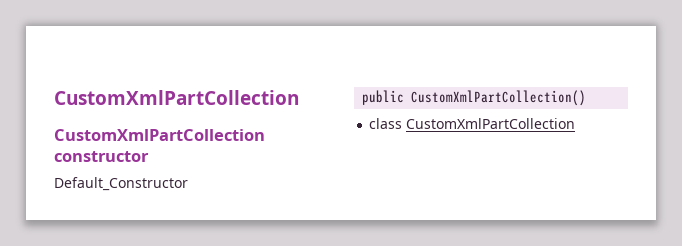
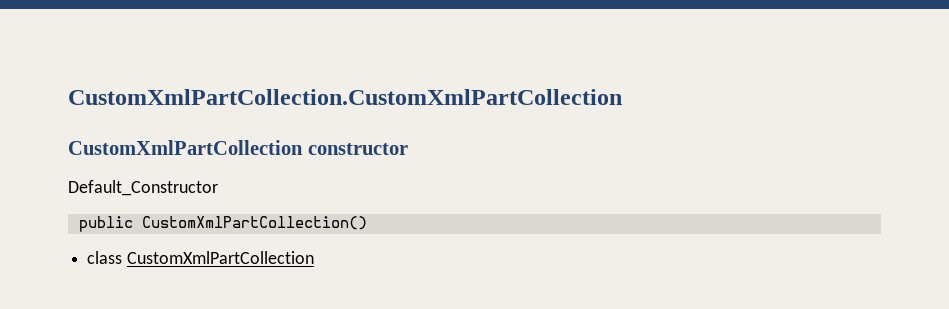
[54,90,299,105] CustomXmlPartCollection -> [68,89,622,105] CustomXmlPartCollection.CustomXmlPartCollection

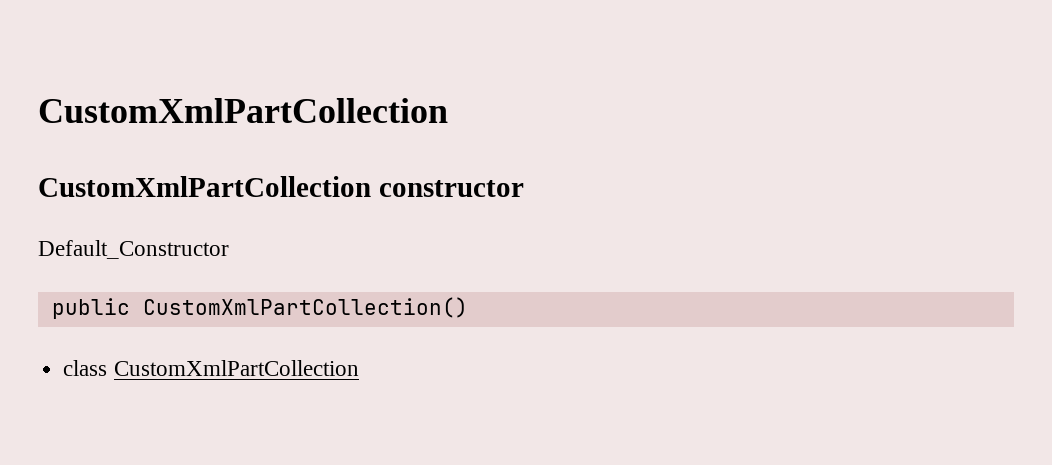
[68,89,622,105] CustomXmlPartCollection.CustomXmlPartCollection -> [38,98,448,123] CustomXmlPartCollection

